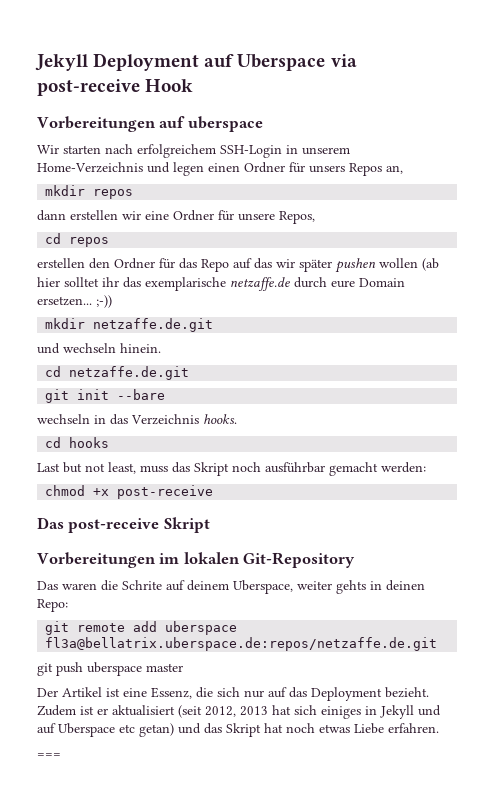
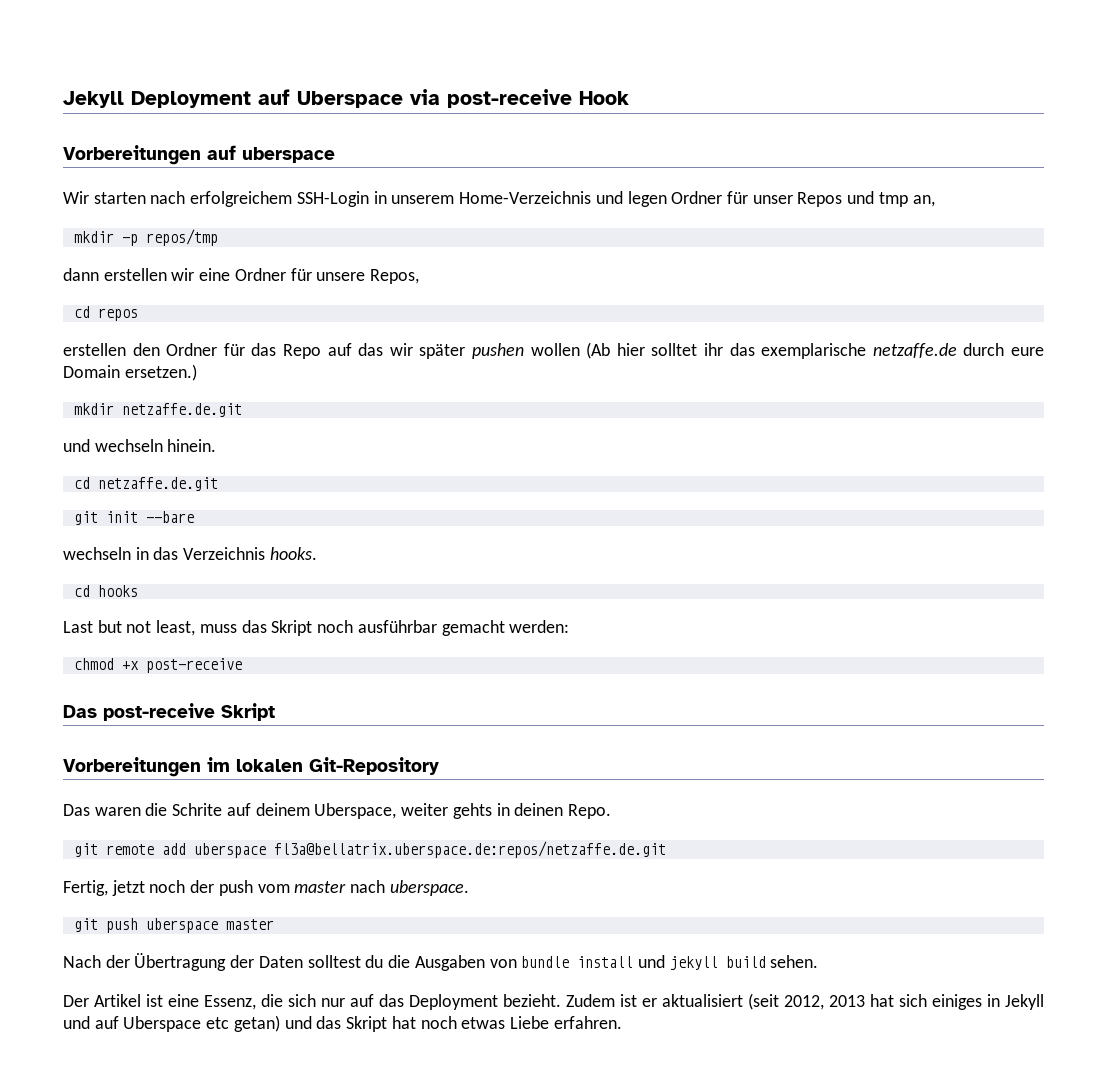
[208,162,382,176] einen Ordner für unsers Repos -> [671,191,908,207] Ordner für unser Repos und tmp
[93,189,134,199] repos -> [121,229,218,246] -p repos/tmp
[422,258,439,271] (ab -> [586,342,611,359] (Ab
[37,295,112,308] ersetzen... ;-)) -> [124,364,197,381] ersetzen.)
[37,599,68,612] Repo: -> [567,804,611,819] Repo.
[37,662,183,676] git push uberspace master -> [63,880,469,896] [73,918,274,933] [63,953,819,971] Fertig, jetzt noch der push vom master nach uberspace. // git push uberspace master // Nach der Übertragung der Daten solltest du die Ausgaben von bundle install und jekyll build sehen.
[37,753,61,758] // === -> (622, 1022) none

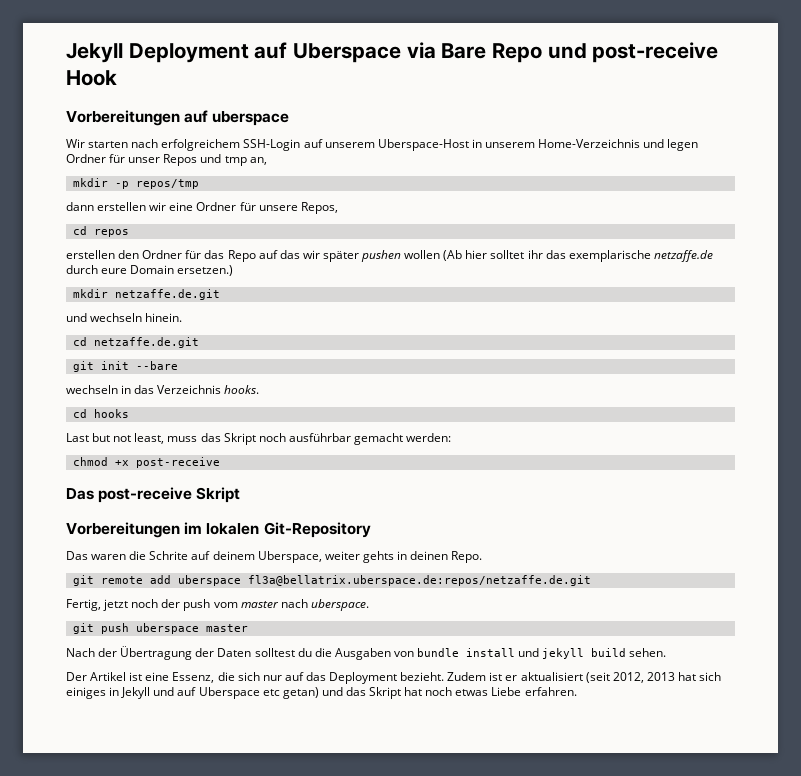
(440, 97) none -> [441,43,587,63] Bare Repo und
(369, 199) none -> [303,139,469,151] auf unserem Uberspace-Host

